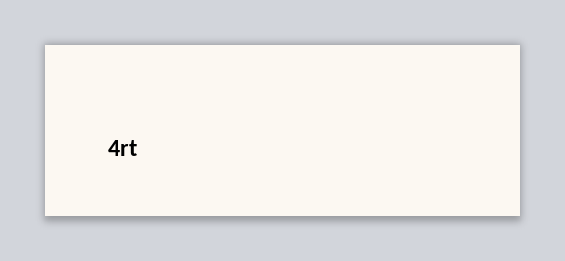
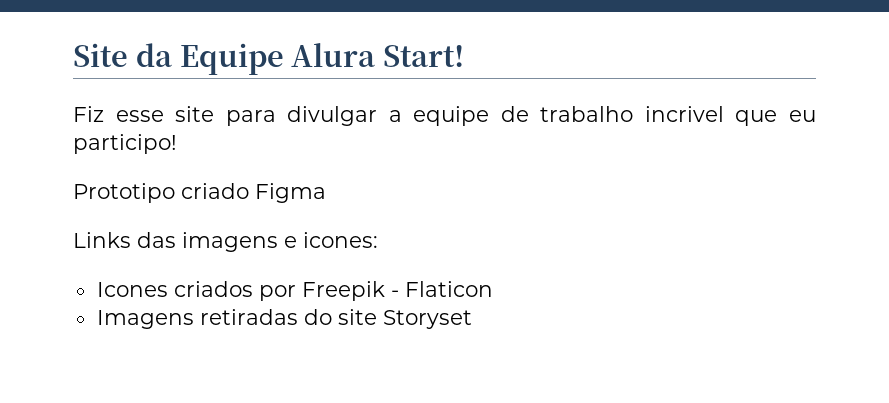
[108,140,137,156] 4rt -> [73,43,465,75] [73,106,816,126] [73,134,177,154] [73,183,326,203] [73,232,378,252] [96,281,493,301] [96,309,472,329] Site da Equipe Alura Start! // Fiz esse site para divulgar a equipe de trabalho incrivel que eu participo! // Prototipo criado Figma // Links das imagens e icones: // Icones criados por Freepik - Flaticon // Imagens retiradas do site Storyset

